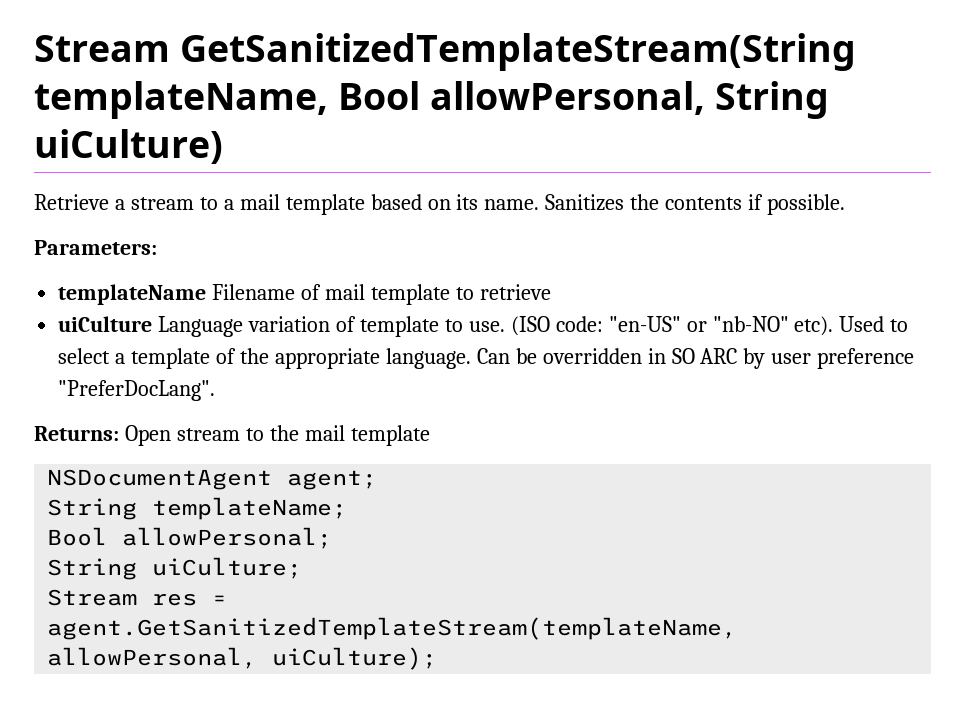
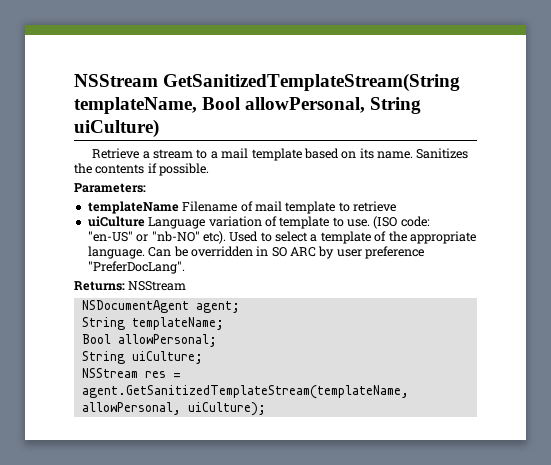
[34,35,170,62] Stream -> [74,74,158,87] NSStream
[124,425,430,446] Open stream to the mail template -> [128,281,187,291] NSStream
[47,589,138,606] Stream -> [81,368,138,378] NSStream

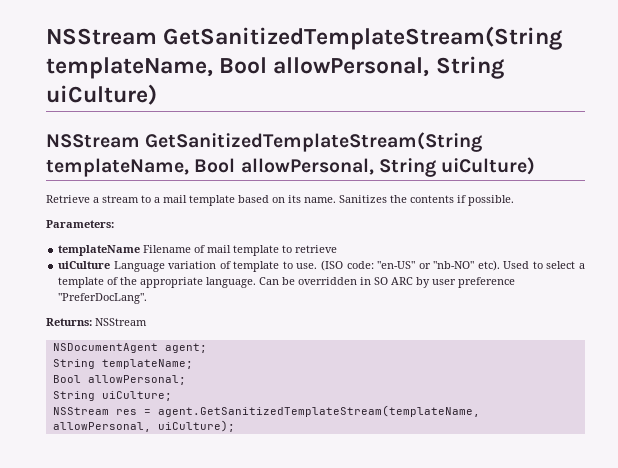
[74,73,461,92] [74,97,422,114] [74,119,159,138] NSStream GetSanitizedTemplateStream(String templateName, Bool allowPersonal, String uiCulture) -> [46,26,563,50] [46,56,504,79] [46,84,157,105] [46,132,483,152] [46,157,536,177] NSStream GetSanitizedTemplateStream(String templateName, Bool allowPersonal, String uiCulture) // NSStream GetSanitizedTemplateStream(String templateName, Bool allowPersonal, String uiCulture)

